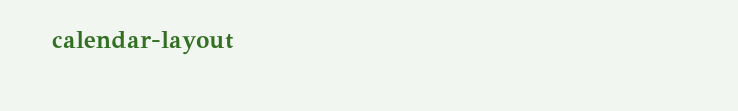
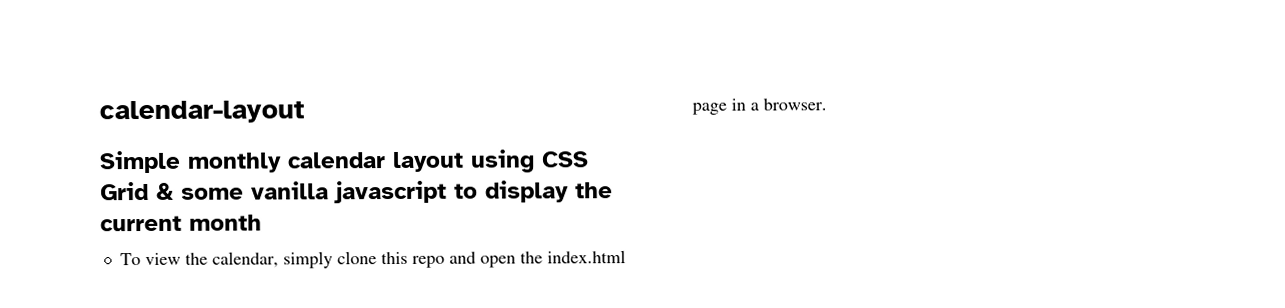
(234, 43) none -> [99,149,589,174] [100,180,613,204] [100,214,262,232] [119,250,626,269] [691,98,827,115] // Simple monthly calendar layout using CSS Grid & some vanilla javascript to display the current month // To view the calendar, simply clone this repo and open the index.html page in a browser.

